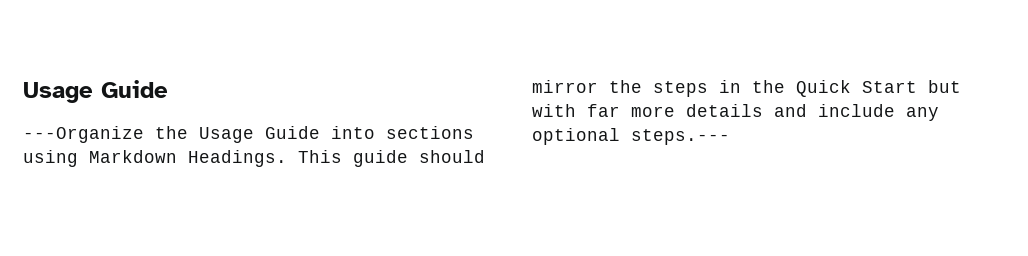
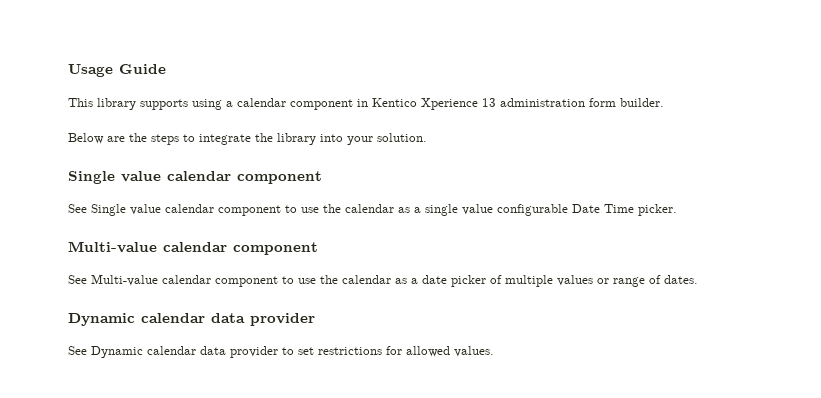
[23,126,474,143] [23,150,485,167] [532,80,961,97] [532,104,939,121] [532,128,730,145] ---Organize the Usage Guide into sections using Markdown Headings. This guide should mirror the steps in the Quick Start but with far more details and include any optional steps.--- -> [68,98,664,110] [68,133,427,145] [68,171,322,184] [68,204,677,216] [68,241,318,255] [68,274,698,287] [68,313,315,326] [68,346,494,358] This library supports using a calendar component in Kentico Xperience 13 administration form builder. // Below are the steps to integrate the library into your solution. // Single value calendar component // See Single value calendar component to use the calendar as a single value configurable Date Time picker. // Multi-value calendar component // See Multi-value calendar component to use the calendar as a date picker of multiple values or range of dates. // Dynamic calendar data provider // See Dynamic calendar data provider to set restrictions for allowed values.

